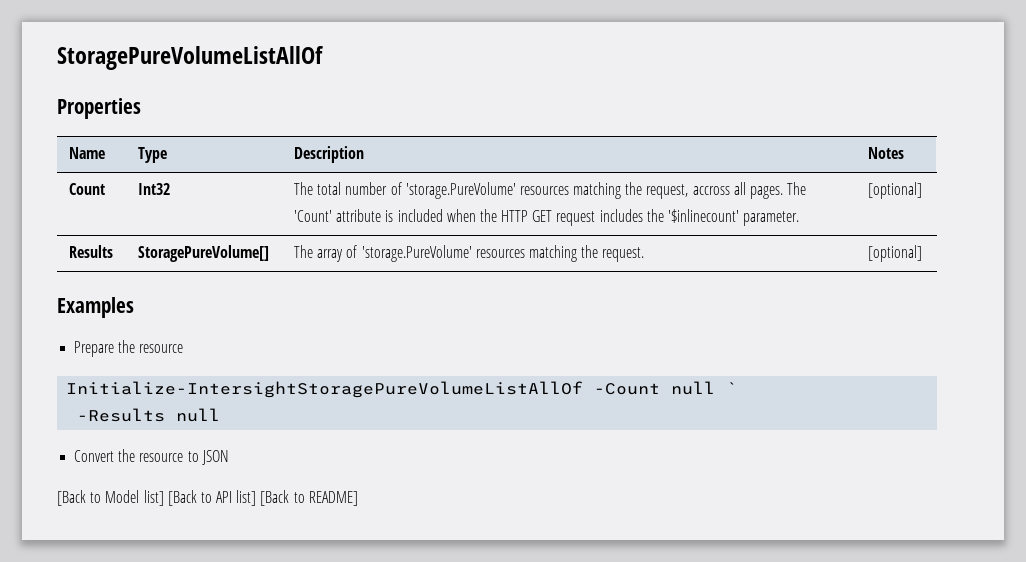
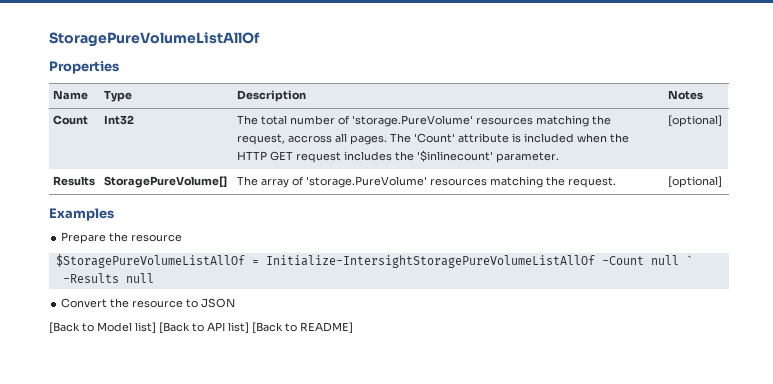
(184, 348) none -> [55,254,259,268] $StoragePureVolumeListAllOf =

